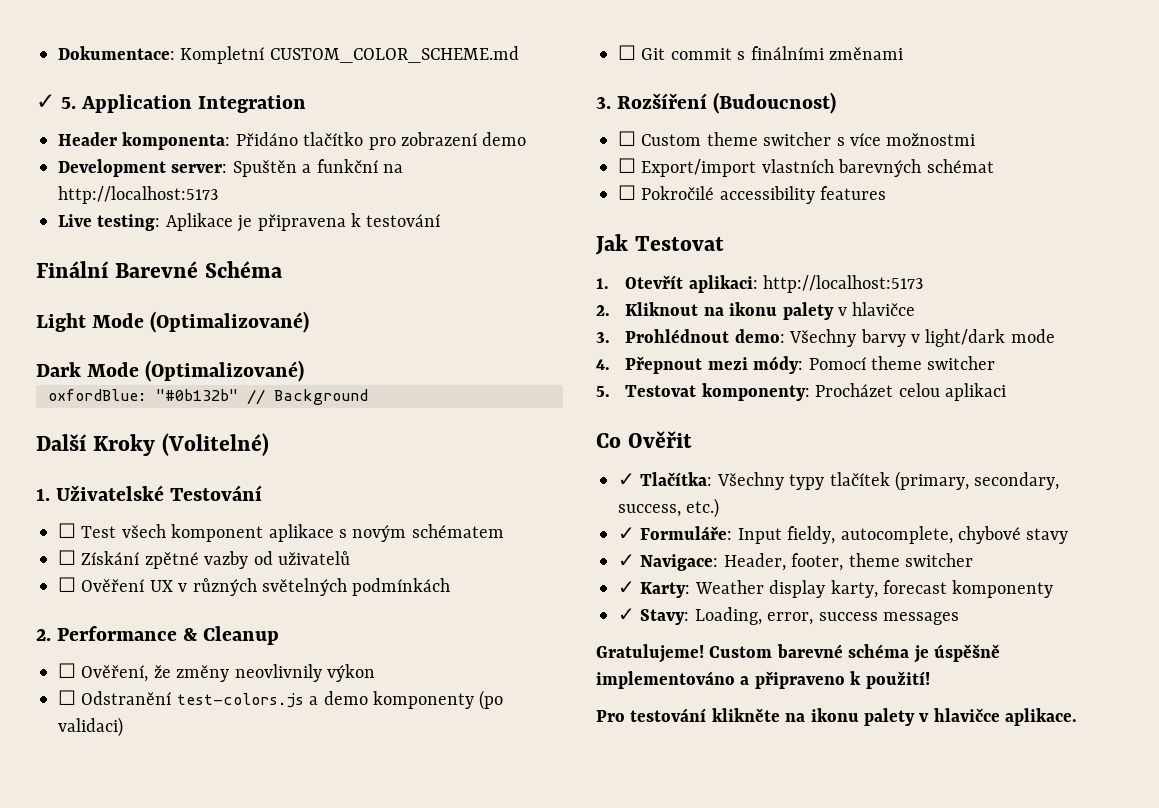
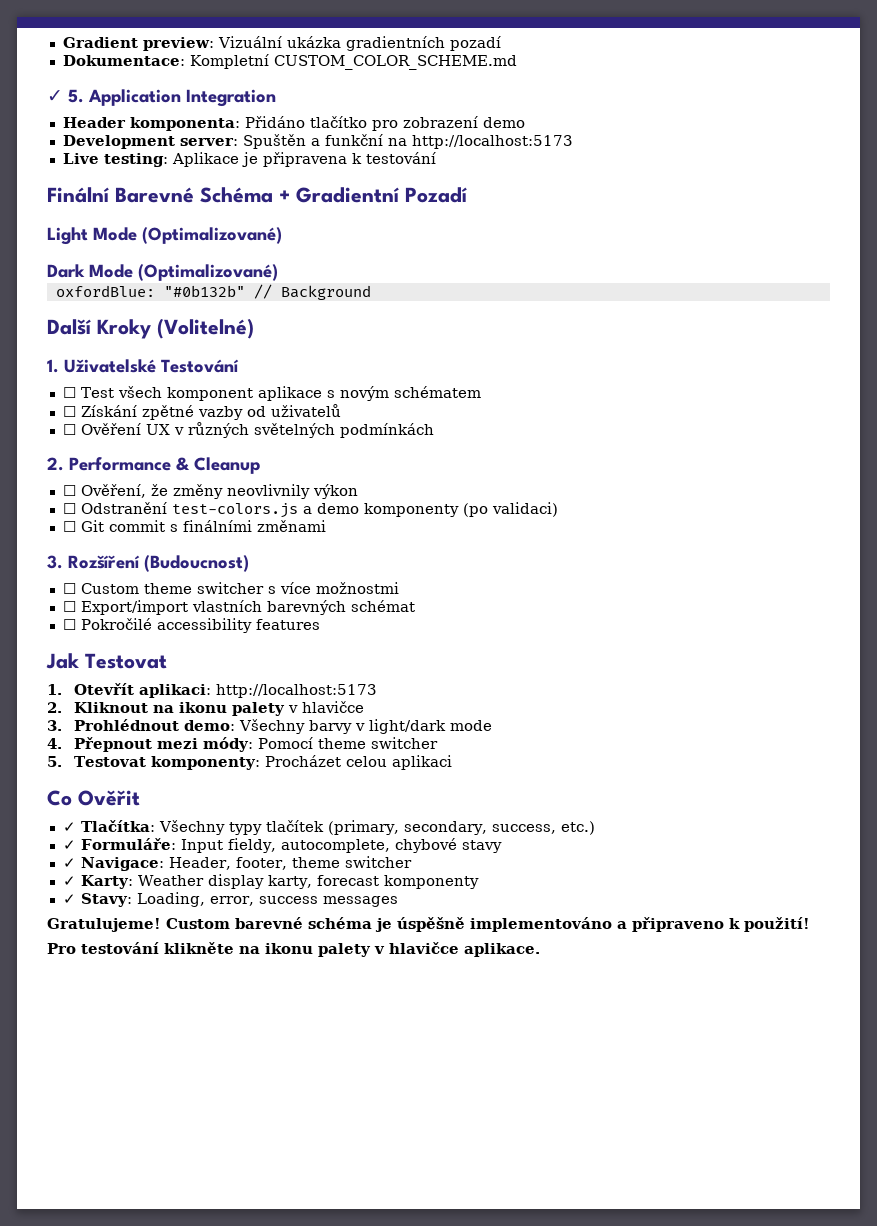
(58, 53) none -> [62,36,501,51] Gradient preview: Vizuální ukázka gradientních pozadí //
(283, 269) none -> [279,187,467,203] + Gradientní Pozadí

